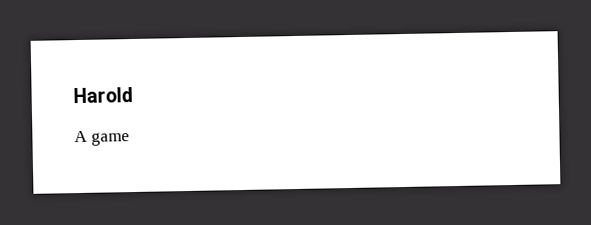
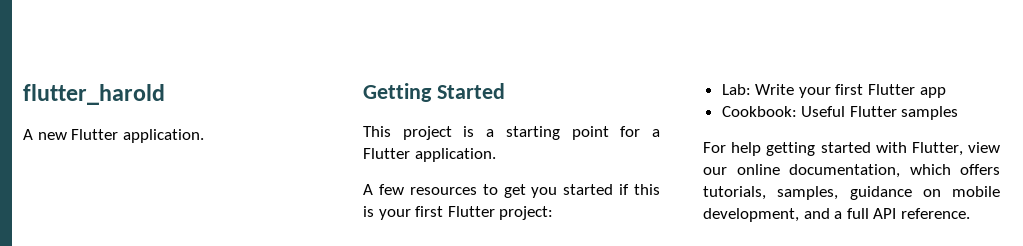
[73,87,133,104] [74,130,130,146] Harold // A game -> [23,84,165,105] [23,129,204,143] [363,83,505,102] [363,126,660,140] [363,148,496,162] [363,184,660,198] [363,206,554,220] [721,84,946,98] [721,106,959,120] [703,142,1000,156] [703,164,1000,178] [703,186,1000,200] [703,208,970,222] flutter_harold // A new Flutter application. // Getting Started // This project is a starting point for a Flutter application. // A few resources to get you started if this is your first Flutter project: // Lab: Write your first Flutter app // Cookbook: Useful Flutter samples // For help getting started with Flutter, view our online documentation, which offers tutorials, samples, guidance on mobile development, and a full API reference.

